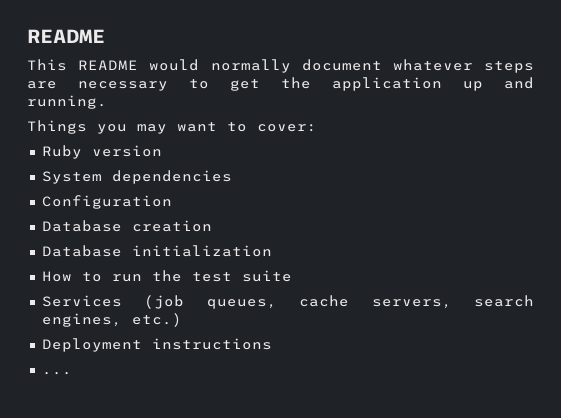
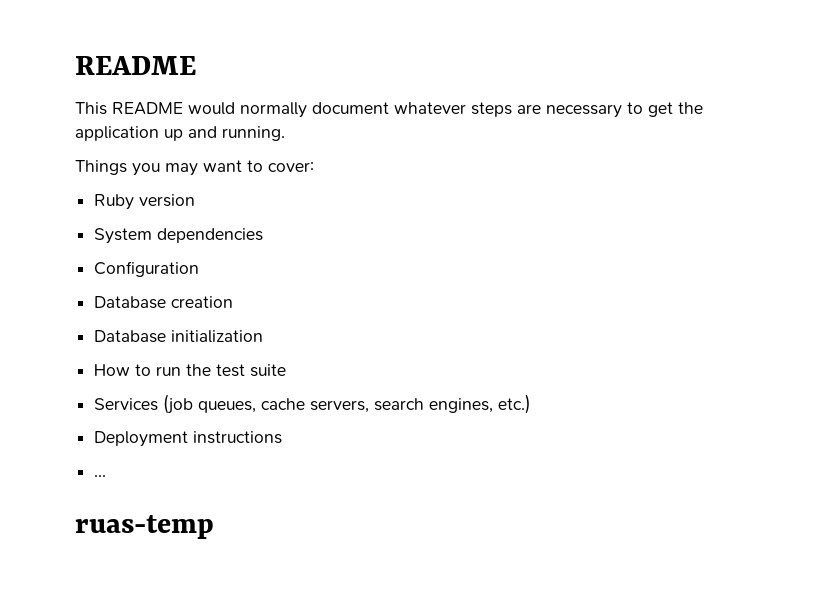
(72, 373) none -> [75,515,214,539] // ruas-temp

